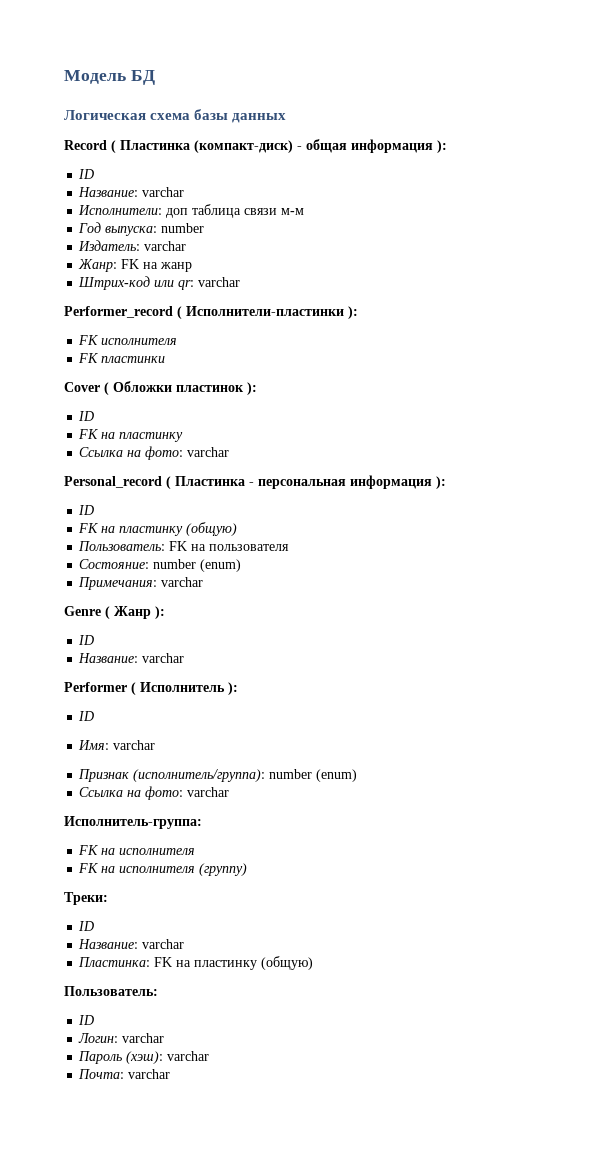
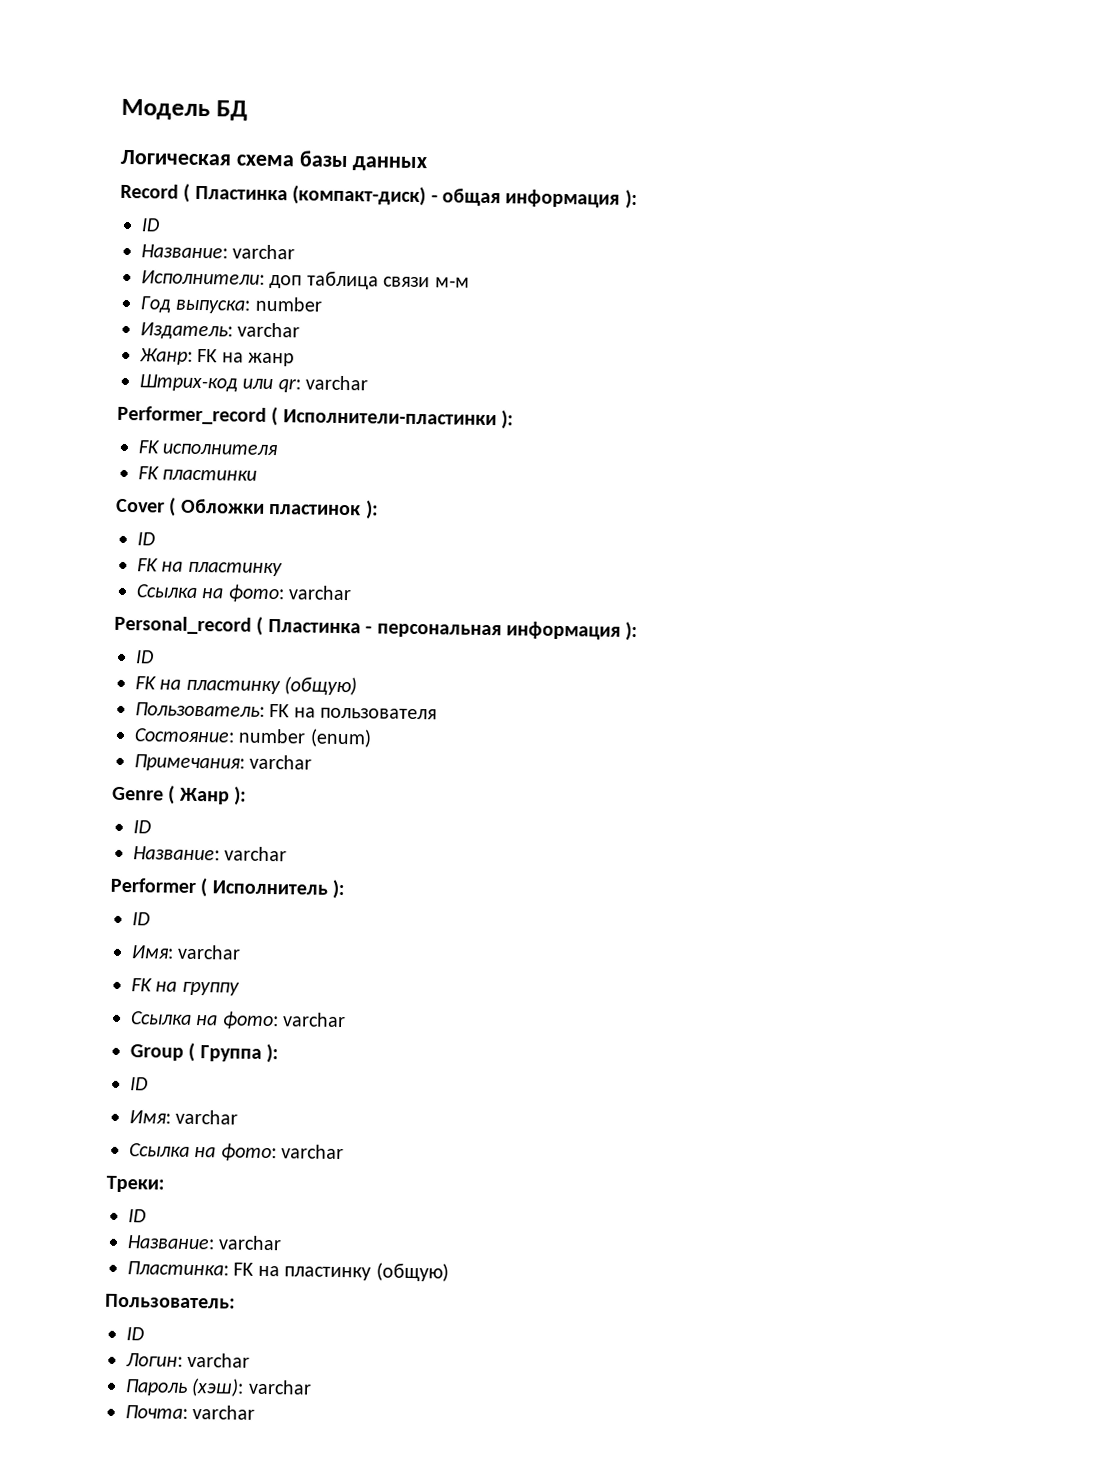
[78,769,358,782] [79,786,230,800] [64,816,202,829] [78,845,196,855] [78,863,248,876] Признак (исполнитель/группа): number (enum) // Ссылка на фото: varchar // Исполнитель-группа: // FK на исполнителя // FK на исполнителя (группу) -> [131,978,240,996] [130,1011,347,1030] [130,1042,280,1064] [130,1077,148,1091] [129,1109,239,1125] [129,1143,345,1162] FK на группу // Ссылка на фото: varchar // Group ( Группа ): // ID // Имя: varchar // Ссылка на фото: varchar

